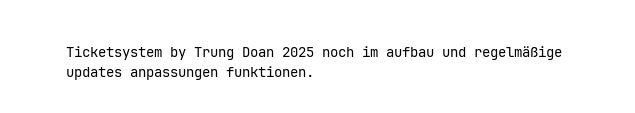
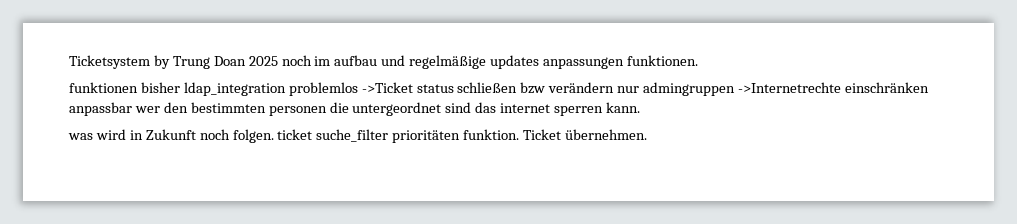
(314, 71) none -> [69,82,929,96] [69,102,641,116] [68,129,648,143] // funktionen bisher ldap_integration problemlos ->Ticket status schließen bzw verändern nur admingruppen ->Internetrechte einschränken anpassbar wer den bestimmten personen die untergeordnet sind das internet sperren kann. // was wird in Zukunft noch folgen. ticket suche_filter prioritäten funktion. Ticket übernehmen.

